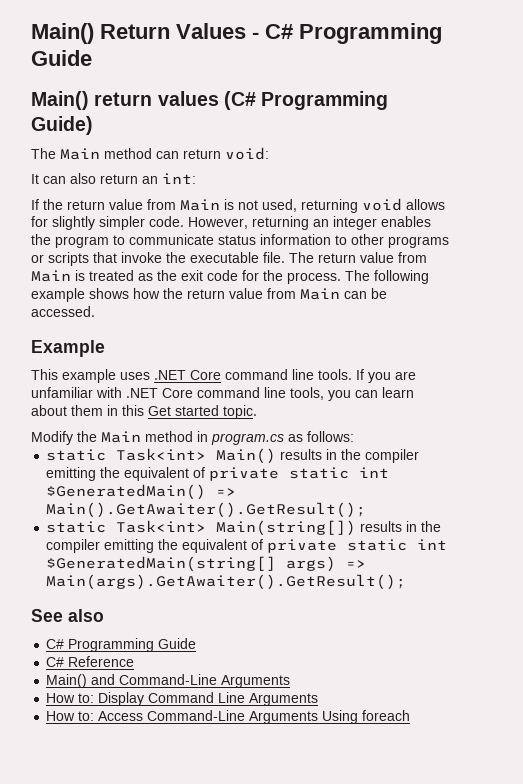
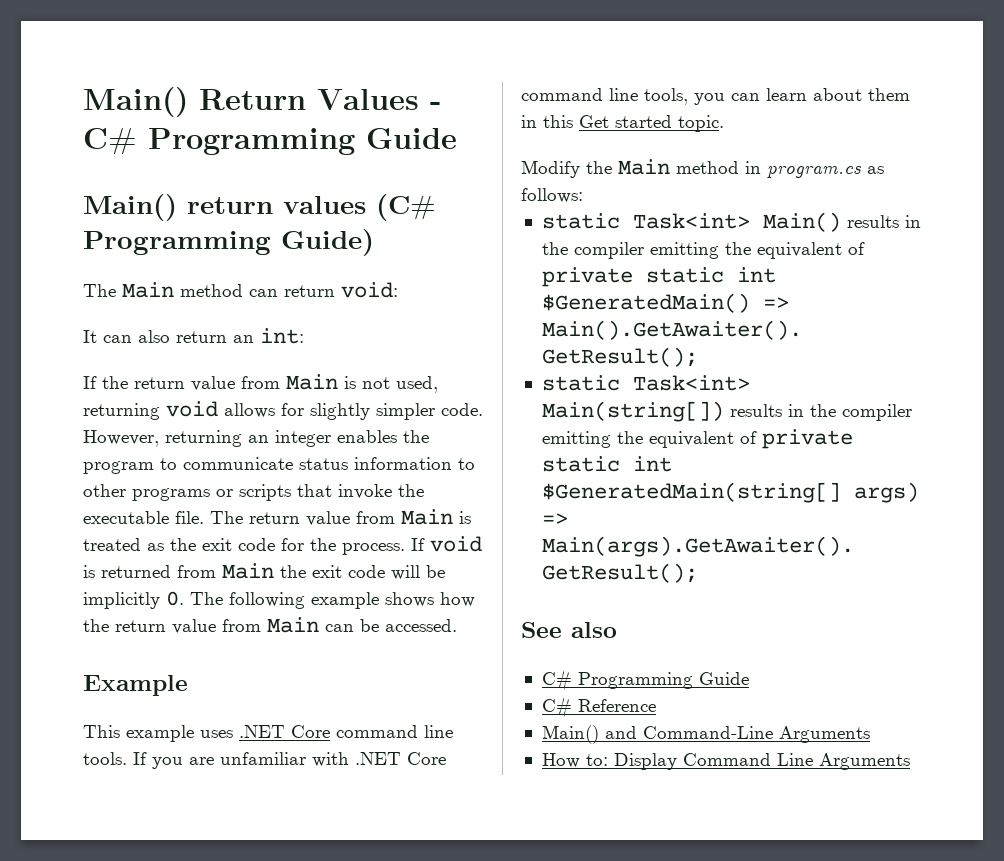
(341, 278) none -> [411,536,482,552] [83,563,445,580] [83,591,184,609] If void is returned from Main the exit code will be implicitly 0.
[46,710,411,724] // How to: Access Command-Line Arguments Using foreach -> (910, 761) none

